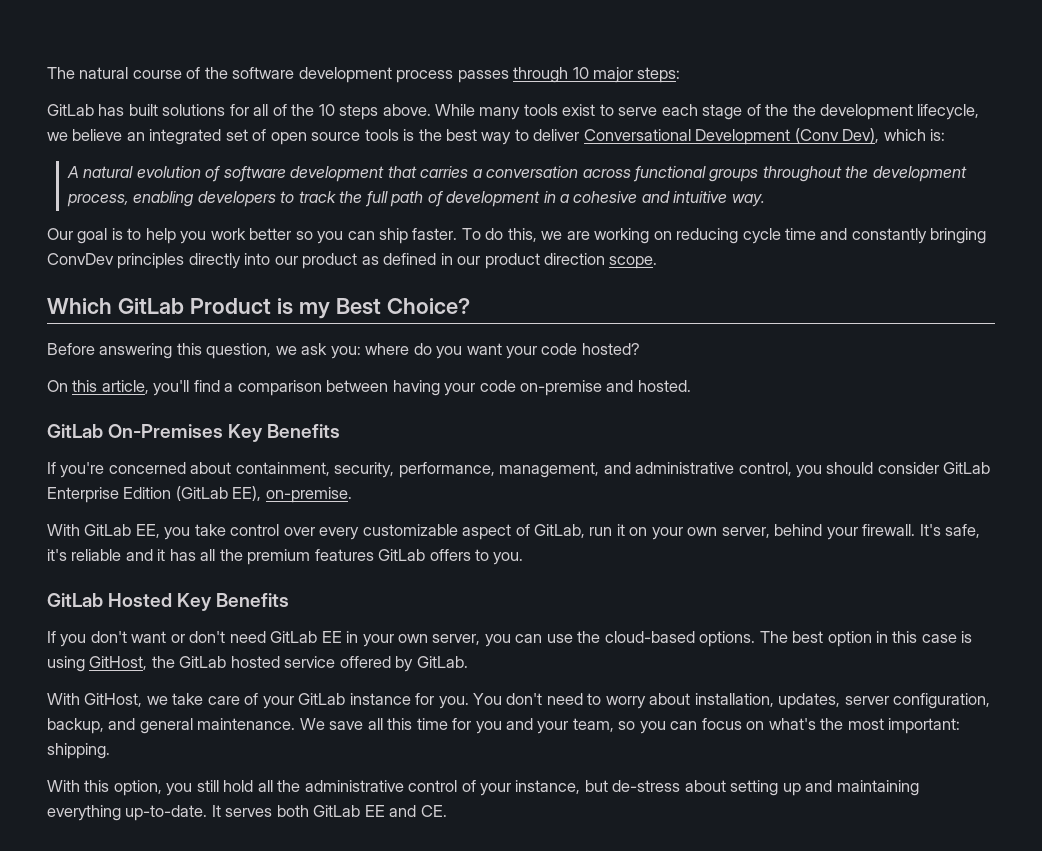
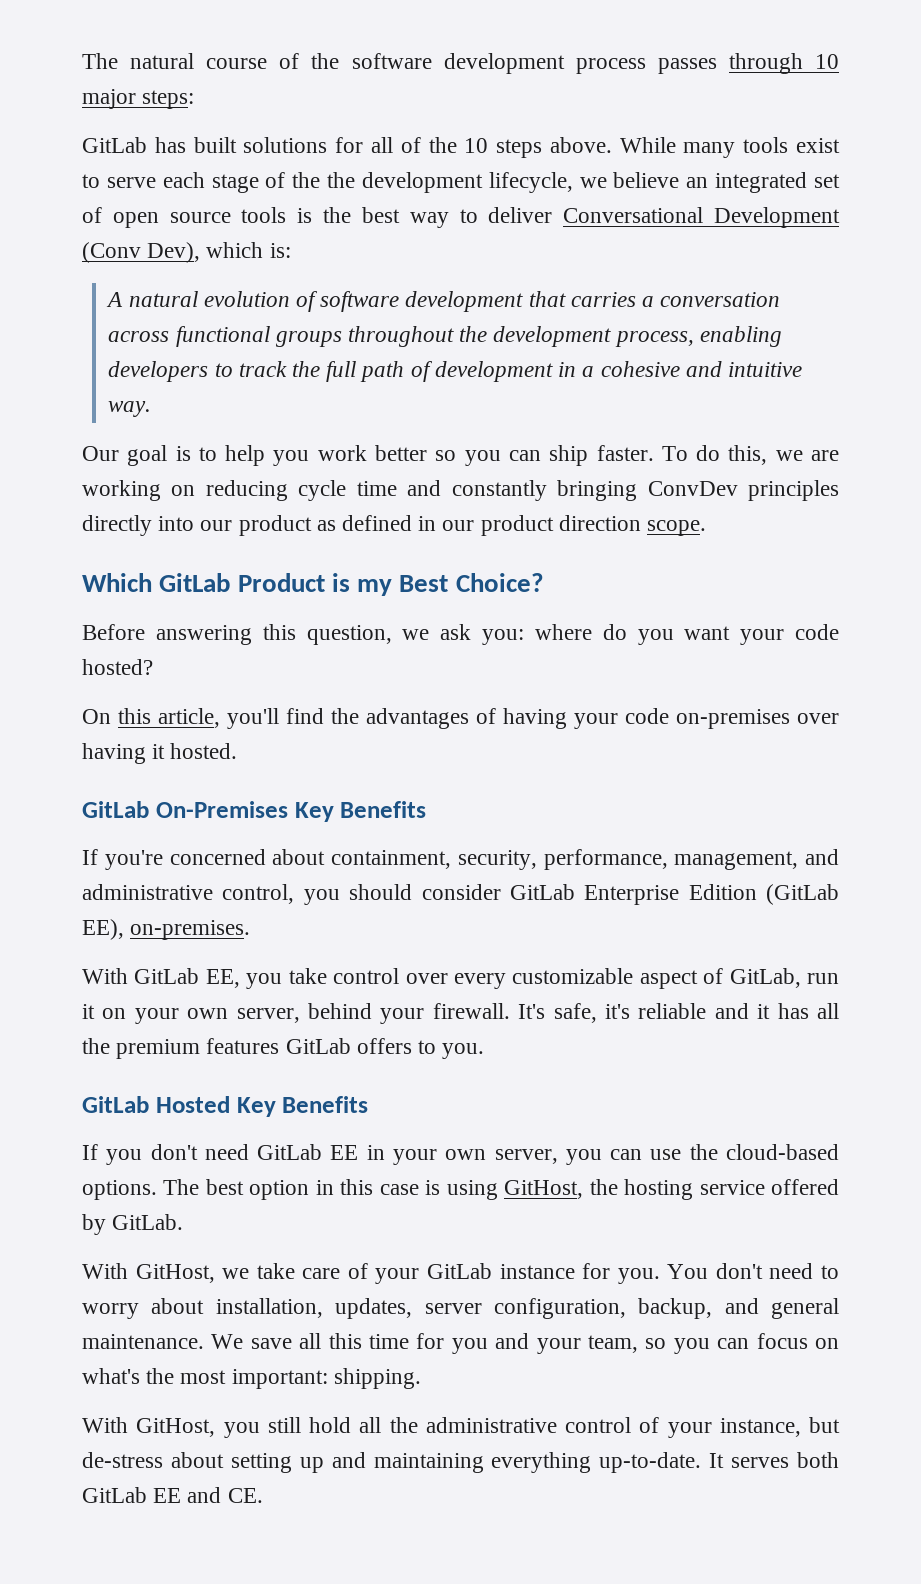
[224,380,634,396] a comparison between having your code on-premise and -> [331,708,839,729] [82,743,166,764] the advantages of having your code on-premises over having it
[265,487,352,503] on-premise. -> [130,920,251,940] on-premises.
[131,631,226,643] want or don't -> (198, 1152) none
[179,656,280,668] GitLab hosted -> [624,1179,694,1200] hosting
[84,780,162,796] this option, -> [136,1418,216,1437] GitHost,

